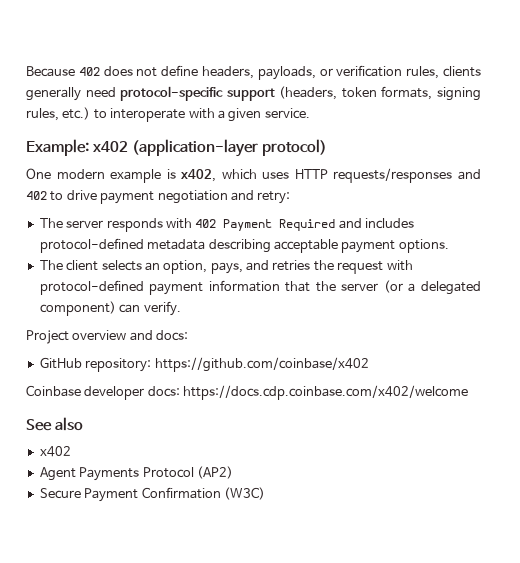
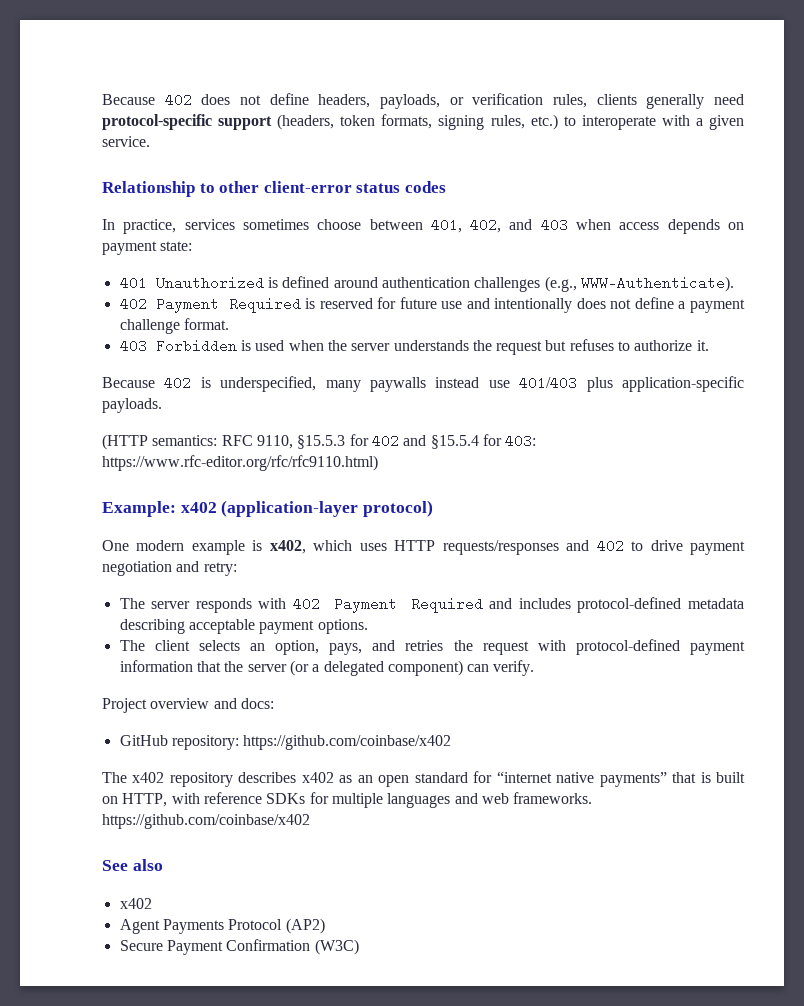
(310, 113) none -> [102,181,446,197] [102,218,744,234] [102,241,193,255] [119,276,734,292] [119,297,745,313] [119,318,229,334] [119,339,709,355] [102,376,744,392] [102,398,162,413] [102,434,537,450] [102,455,378,471] // Relationship to other client-error status codes // In practice, services sometimes choose between 401, 402, and 403 when access depends on payment state: // 401 Unauthorized is defined around authentication challenges (e.g., WWW-Authenticate). // 402 Payment Required is reserved for future use and intentionally does not define a payment challenge format. // 403 Forbidden is used when the server understands the request but refuses to authorize it. // Because 402 is underspecified, many paywalls instead use 401/403 plus application-specific payloads. // (HTTP semantics: RFC 9110, §15.5.3 for 402 and §15.5.4 for 403: https://www.rfc-editor.org/rfc/rfc9110.html)
[26,385,469,400] Coinbase developer docs: https://docs.cdp.coinbase.com/x402/welcome -> [102,771,746,787] [102,792,593,808] [102,814,310,829] The x402 repository describes x402 as an open standard for “internet native payments” that is built on HTTP, with reference SDKs for multiple languages and web frameworks. https://github.com/coinbase/x402

